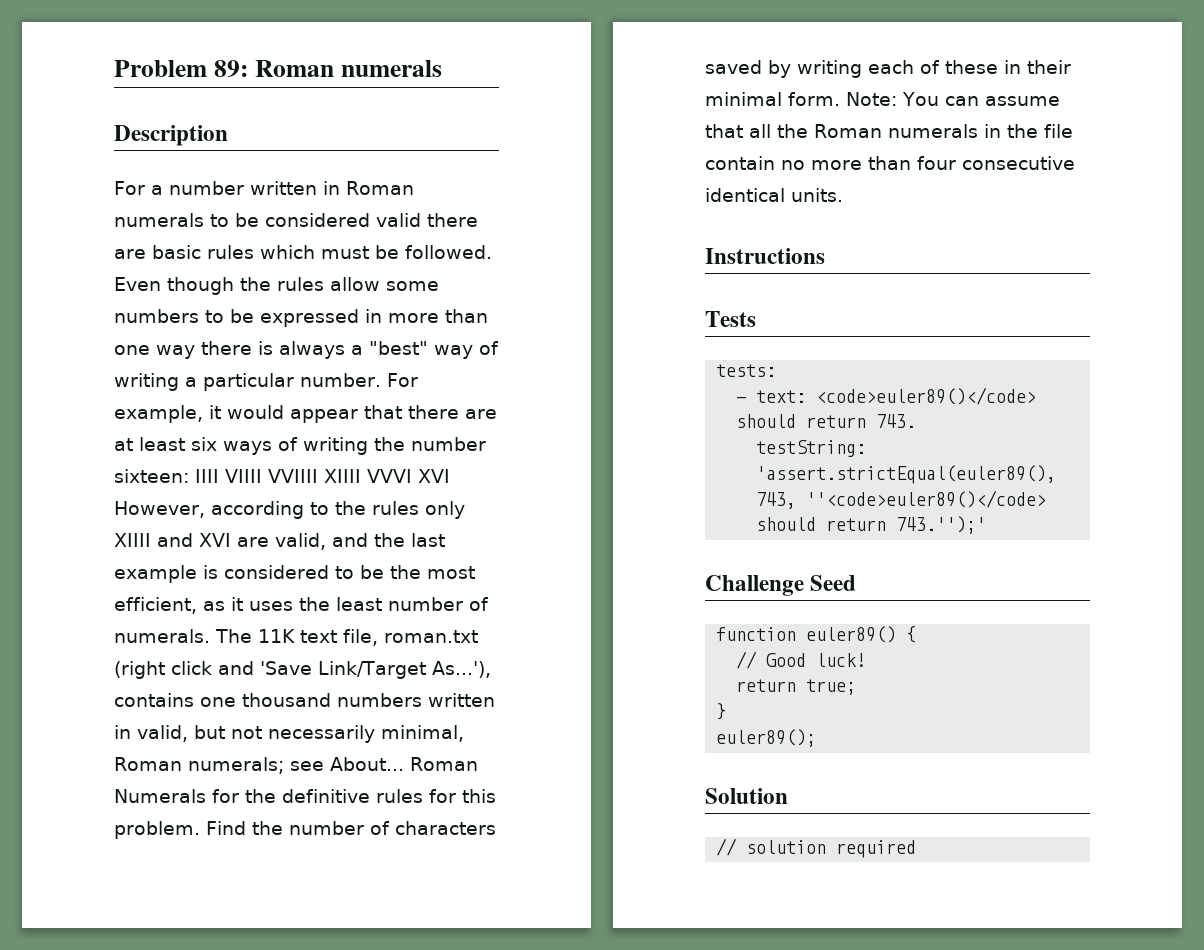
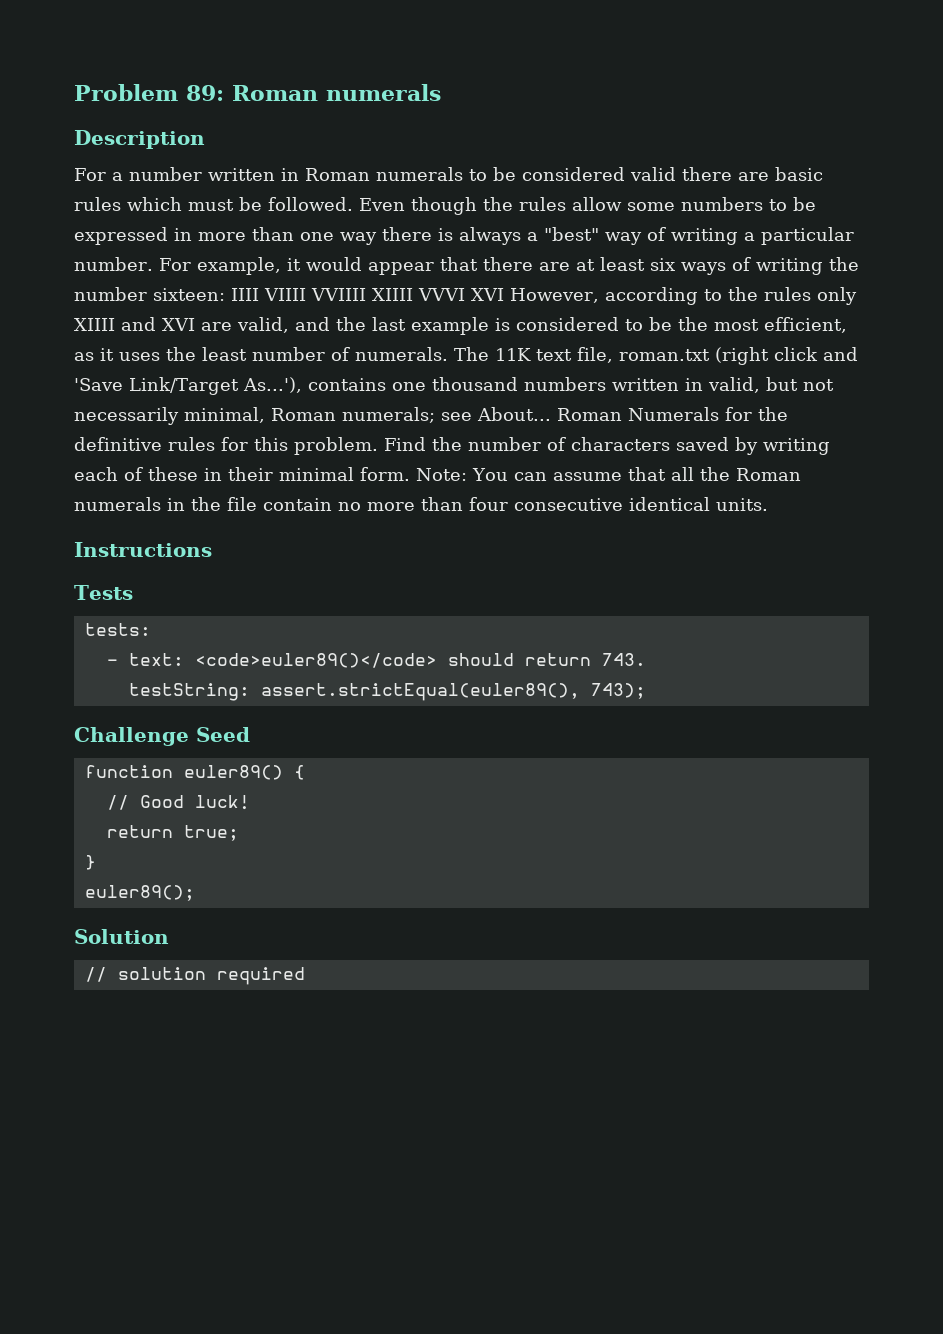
[756,465,1057,484] [756,490,1047,509] [756,516,987,534] 'assert.strictEqual(euler89(), 743, ''<code>euler89()</code> should return 743.'');' -> [260,683,646,701] assert.strictEqual(euler89(), 743);

